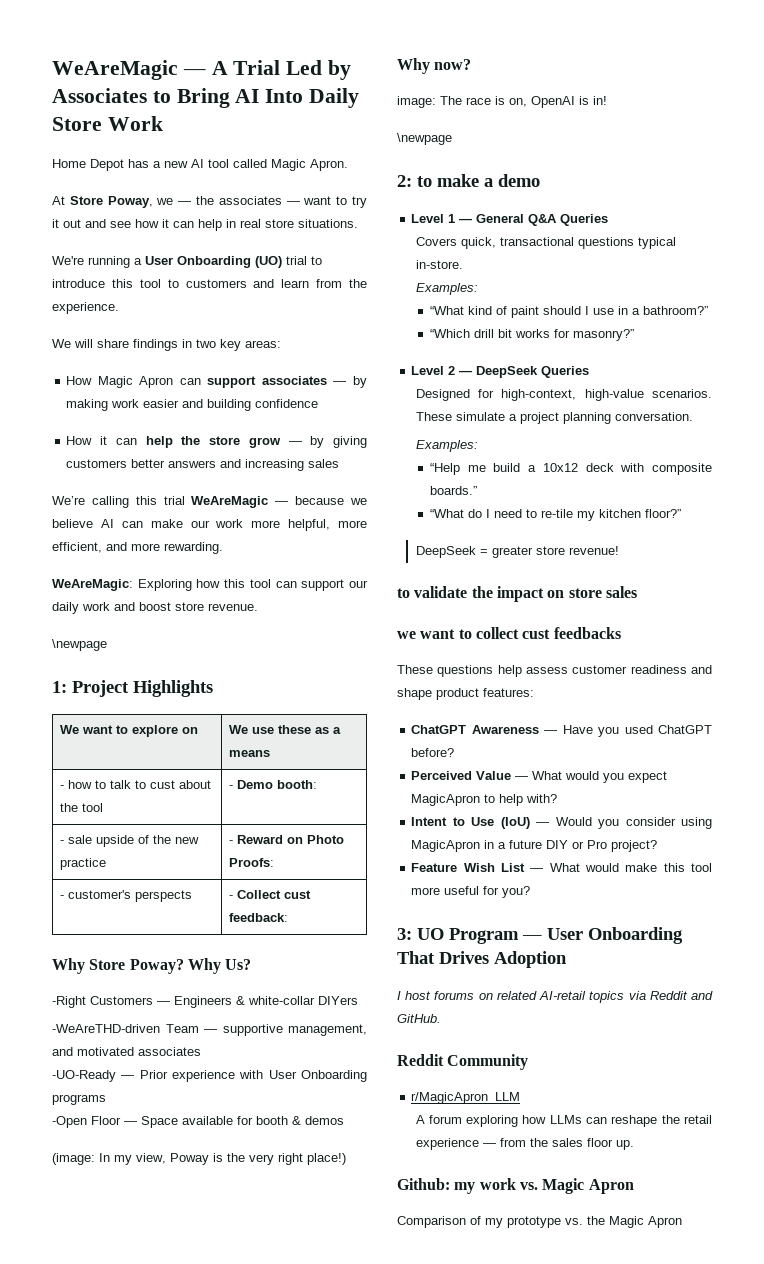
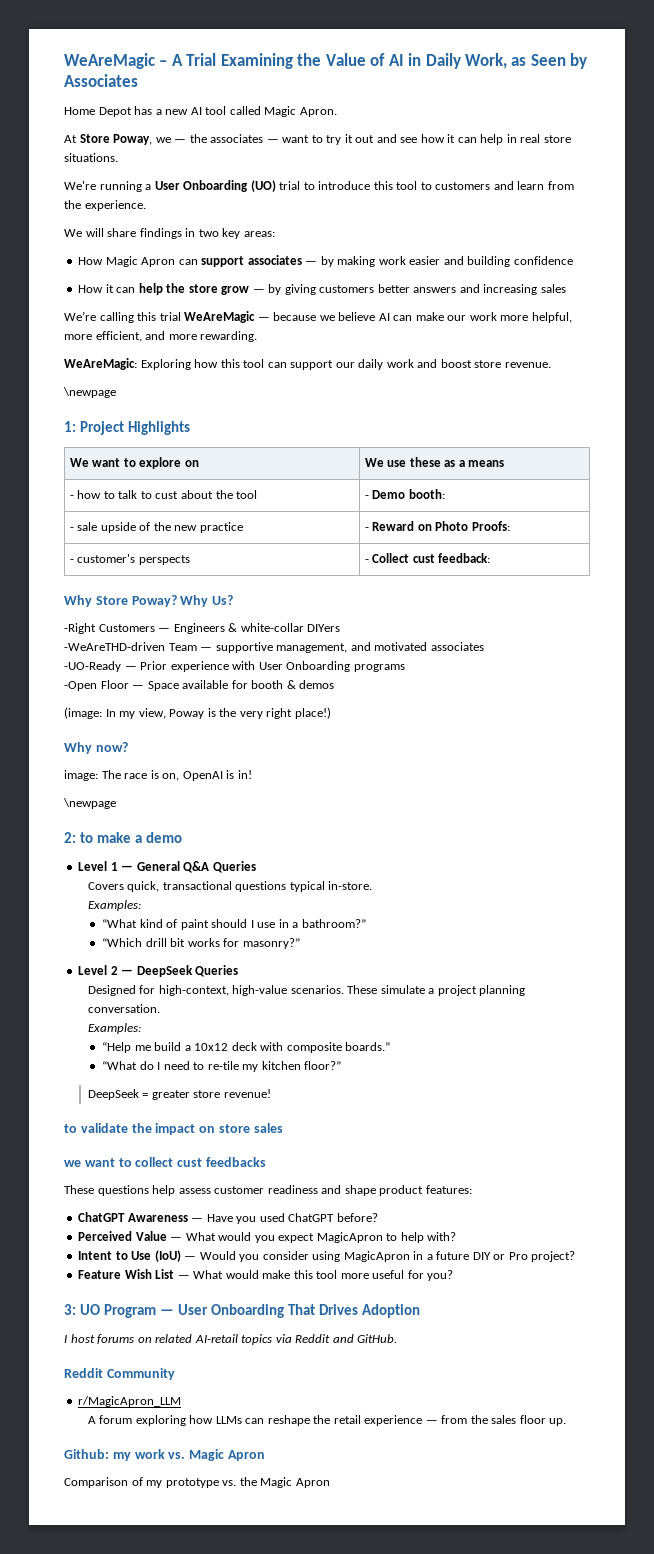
[52,60,206,80] WeAreMagic — -> [64,53,168,69] WeAreMagic –
[286,60,352,80] [52,88,360,108] [52,116,163,131] Led by Associates to Bring AI Into Daily Store Work -> [220,53,588,69] [64,74,138,87] Examining the Value of AI in Daily Work, as Seen by Associates

